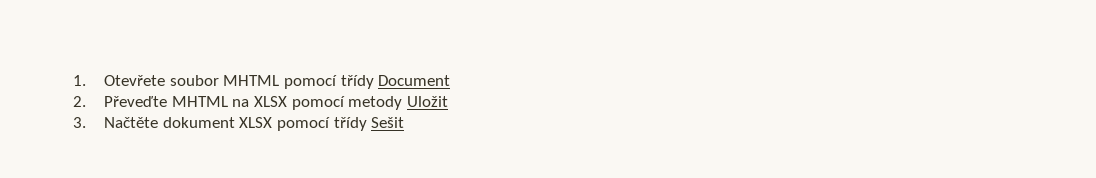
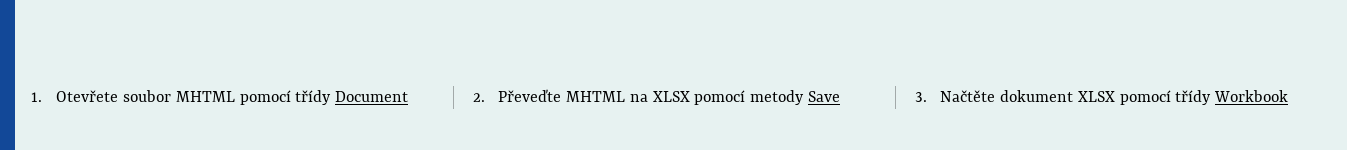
[406,96,448,107] Uložit -> [807,91,840,102] Save
[371,117,405,128] Sešit -> [1214,90,1289,102] Workbook

